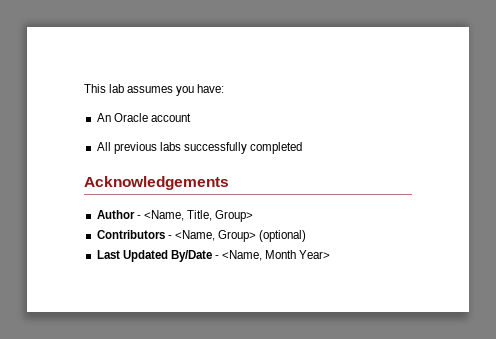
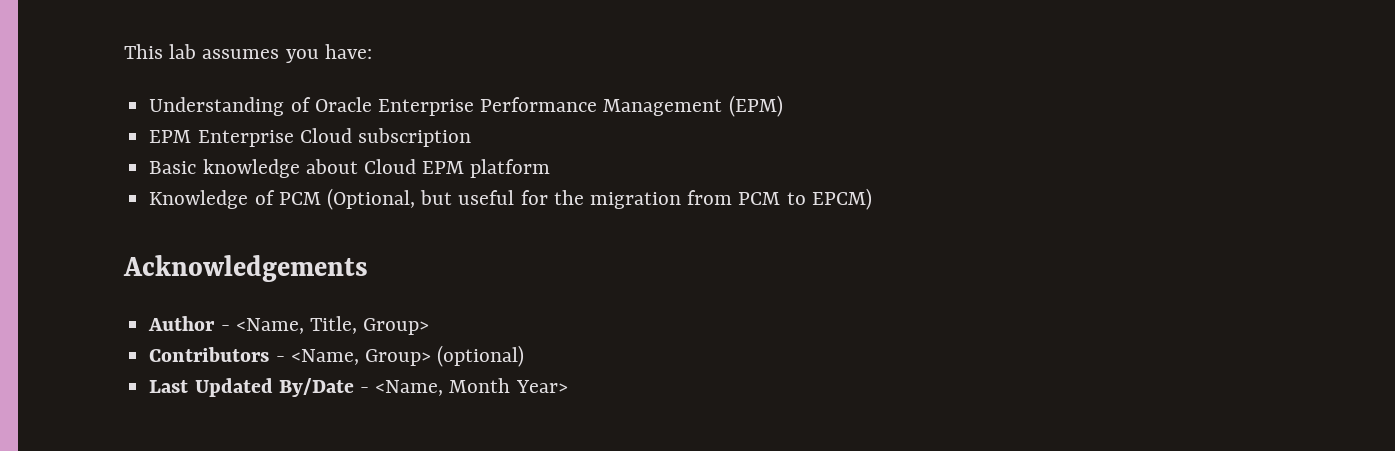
[96,113,191,122] [96,142,303,154] An Oracle account // All previous labs successfully completed -> [149,95,783,117] [149,128,471,147] [149,159,551,178] [149,188,872,210] Understanding of Oracle Enterprise Performance Management (EPM) // EPM Enterprise Cloud subscription // Basic knowledge about Cloud EPM platform // Knowledge of PCM (Optional, but useful for the migration from PCM to EPCM)

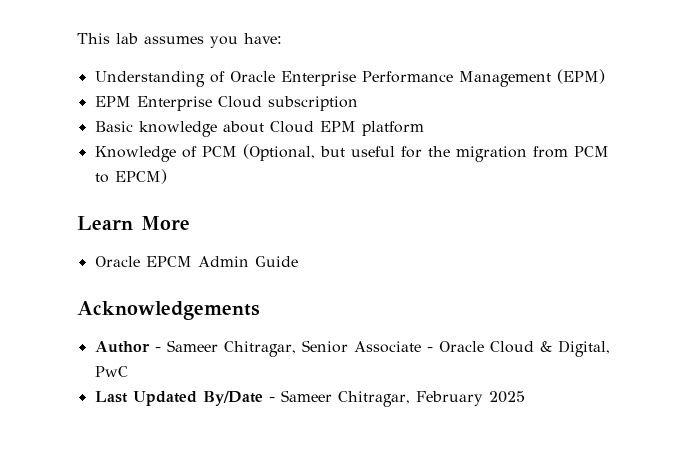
[123,255,368,282] [148,316,430,335] [149,345,525,367] Acknowledgements // Author - <Name, Title, Group> // Contributors - <Name, Group> (optional) -> [77,216,190,230] [94,256,298,267] [77,301,260,320] [94,340,610,357] [94,366,128,377] Learn More // Oracle EPCM Admin Guide // Acknowledgements // Author - Sameer Chitragar, Senior Associate - Oracle Cloud & Digital, PwC
[375,378,568,396] <Name, Month Year> -> [280,390,525,407] Sameer Chitragar, February 2025

